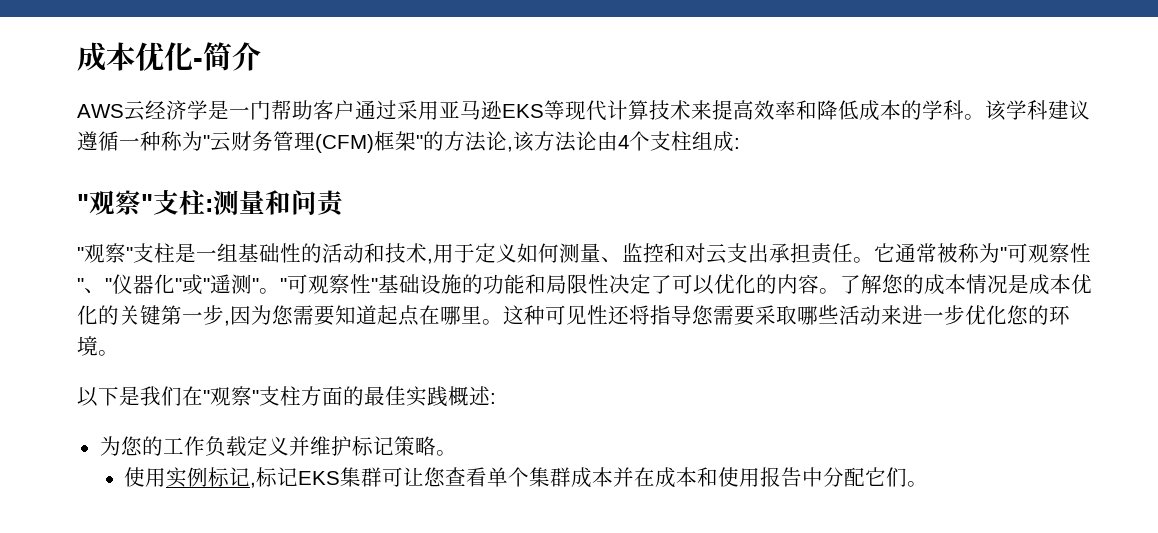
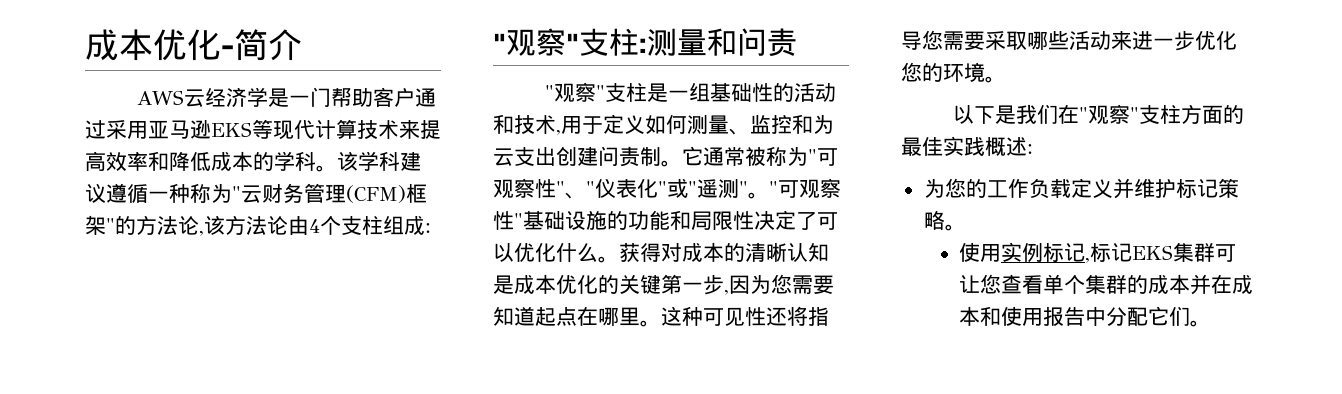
[685,243,853,264] 对云支出承担责任 -> [813,115,834,134] [493,146,661,167] 为云支出创建问责制
[133,275,154,294] 器 -> [616,179,637,198] 表
[756,274,1008,295] 的内容。了解您的成本情况 -> [556,242,829,263] 什么。获得对成本的清晰认知
(572, 477) none -> [1127,275,1149,294] 的

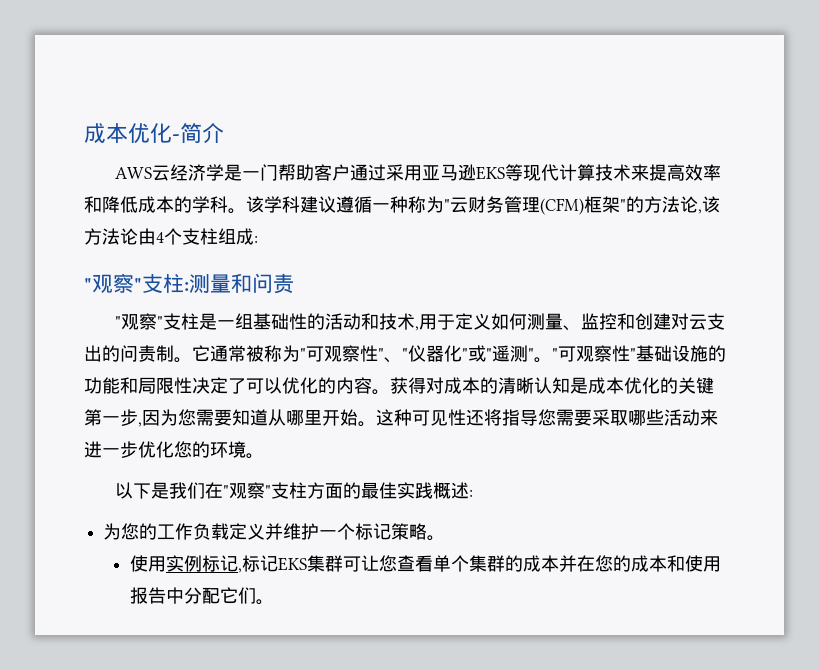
[813,115,834,134] [493,146,598,166] 为云支出创建 -> [634,313,725,330] [84,345,120,362] 创建对云支出的
[616,179,637,198] 表 -> [426,345,444,362] 器
[556,243,598,263] 什么 -> [318,377,372,394] 的内容
[535,306,640,327] 起点在哪里 -> [268,409,358,426] 从哪里开始
(1176, 188) none -> [319,523,356,540] 一个
(1233, 284) none -> [594,555,631,572] 您的

